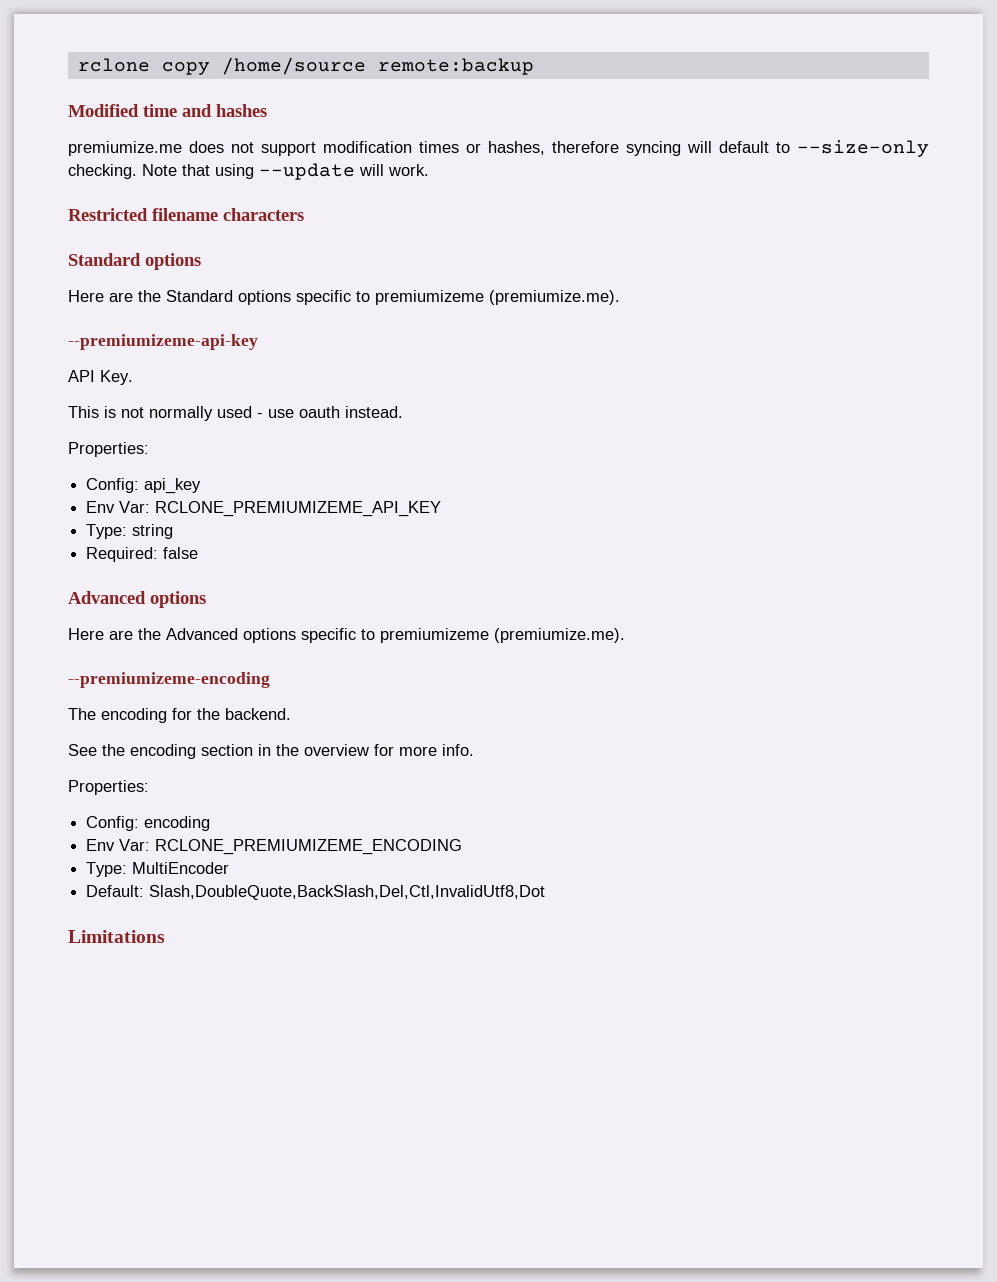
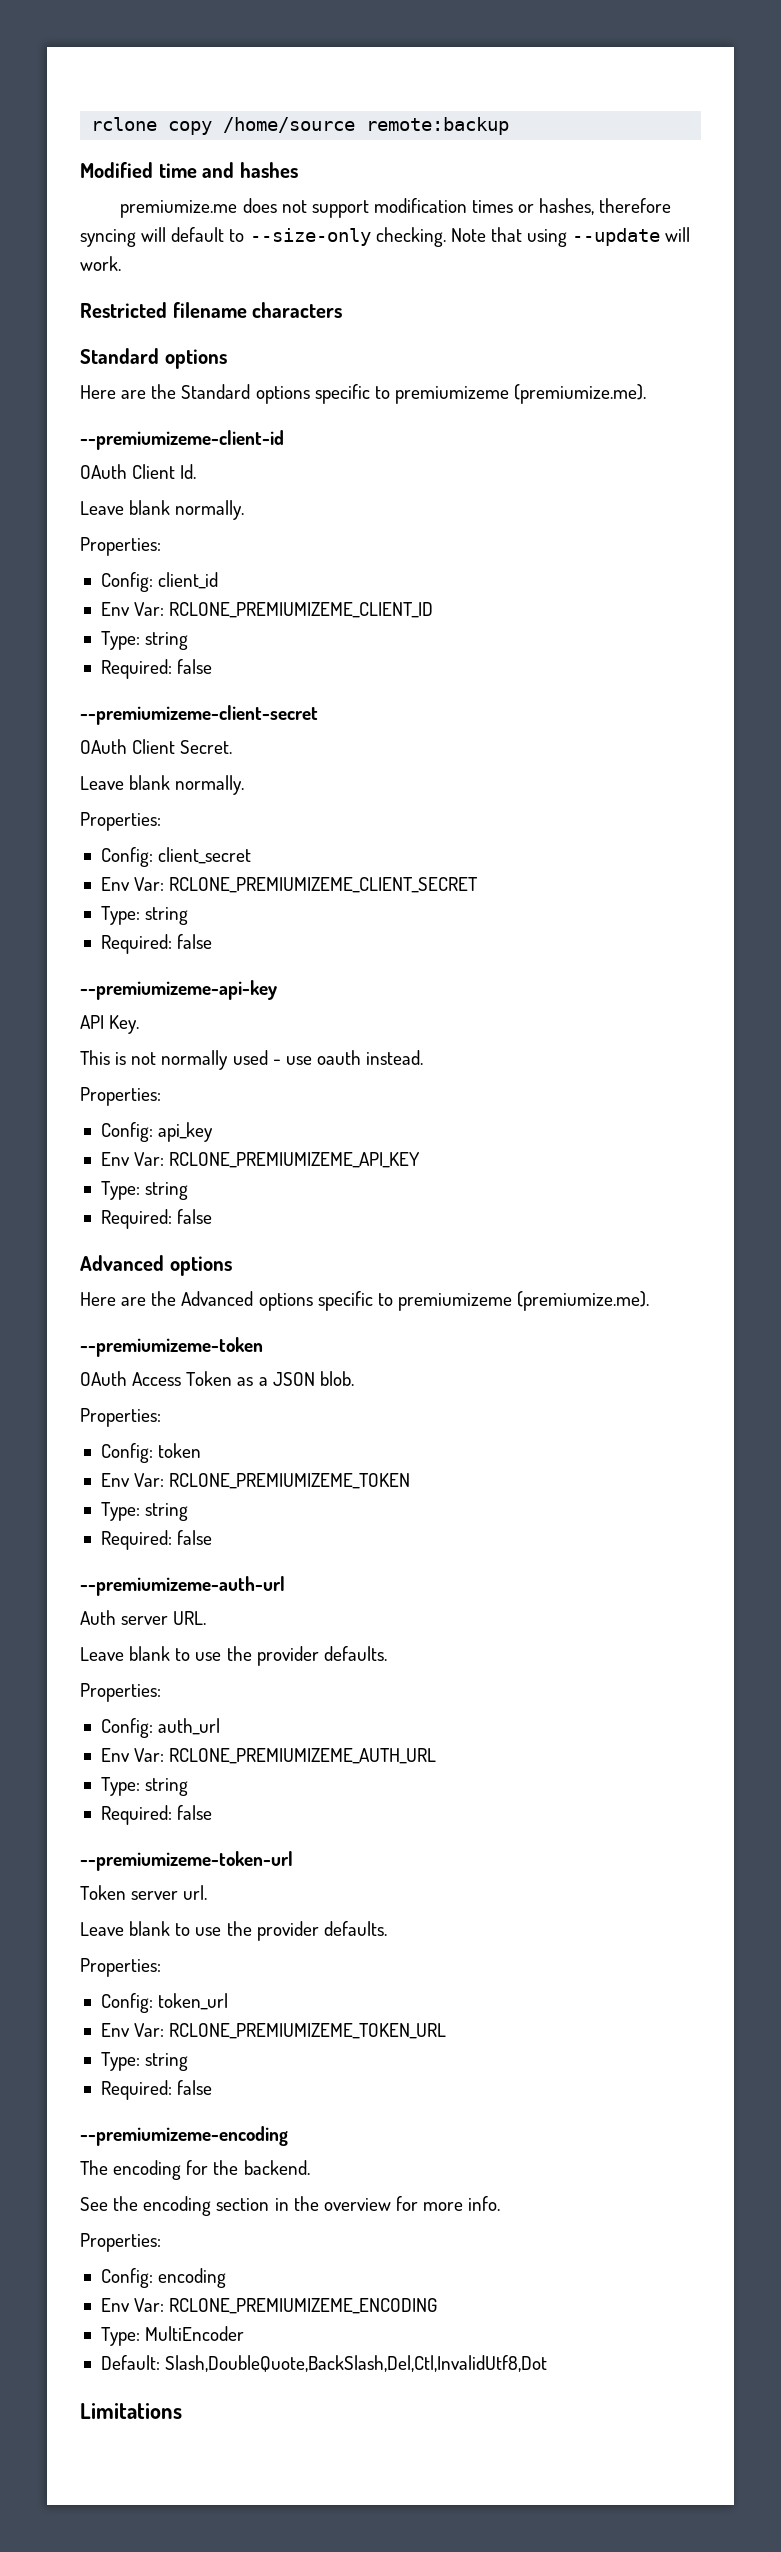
(620, 297) none -> [80,430,284,450] [80,464,197,479] [80,500,245,520] [80,537,161,556] [100,572,219,592] [100,602,434,618] [100,631,189,650] [100,659,213,679] [80,705,318,725] [80,739,233,754] [80,775,245,795] [80,812,161,831] [100,847,252,867] [100,877,479,893] [100,906,189,925] [100,934,213,954] // --premiumizeme-client-id // OAuth Client Id. // Leave blank normally. // Properties: // Config: client_id // Env Var: RCLONE_PREMIUMIZEME_CLIENT_ID // Type: string // Required: false // --premiumizeme-client-secret // OAuth Client Secret. // Leave blank normally. // Properties: // Config: client_secret // Env Var: RCLONE_PREMIUMIZEME_CLIENT_SECRET // Type: string // Required: false
(625, 635) none -> [80,1337,263,1357] [80,1371,354,1386] [80,1408,161,1427] [100,1443,202,1463] [100,1473,411,1489] [100,1502,189,1521] [100,1530,213,1550] [80,1576,285,1596] [80,1610,207,1625] [80,1646,387,1666] [80,1683,161,1702] [100,1718,221,1738] [100,1748,437,1764] [100,1777,189,1796] [100,1805,213,1825] [80,1851,293,1871] [80,1885,208,1900] [80,1921,387,1941] [80,1958,161,1977] [100,1993,229,2013] [100,2023,447,2039] [100,2052,189,2071] [100,2080,213,2100] // --premiumizeme-token // OAuth Access Token as a JSON blob. // Properties: // Config: token // Env Var: RCLONE_PREMIUMIZEME_TOKEN // Type: string // Required: false // --premiumizeme-auth-url // Auth server URL. // Leave blank to use the provider defaults. // Properties: // Config: auth_url // Env Var: RCLONE_PREMIUMIZEME_AUTH_URL // Type: string // Required: false // --premiumizeme-token-url // Token server url. // Leave blank to use the provider defaults. // Properties: // Config: token_url // Env Var: RCLONE_PREMIUMIZEME_TOKEN_URL // Type: string // Required: false

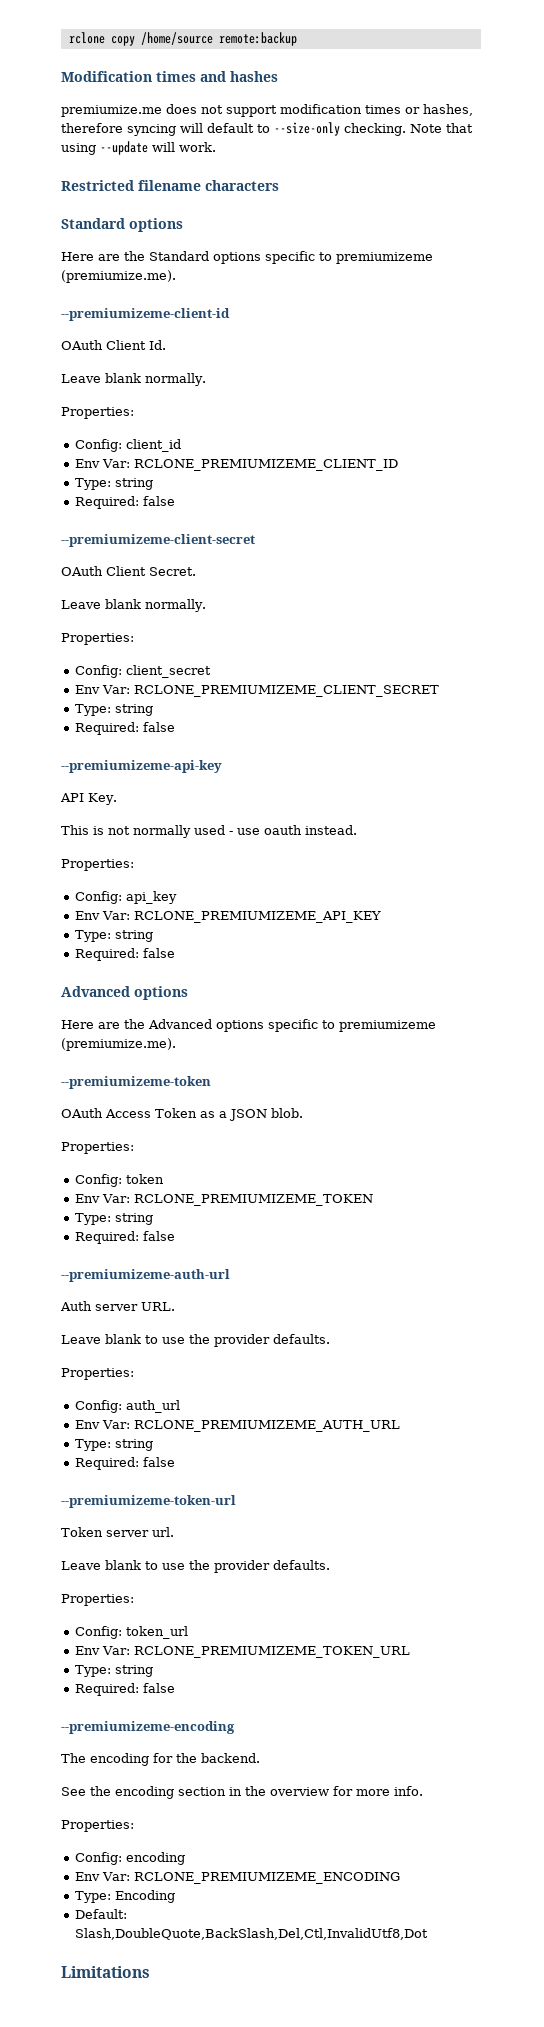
[80,162,197,178] Modified time -> [61,71,196,82] Modification times
[145,2326,245,2341] MultiEncoder -> [115,1890,176,1903] Encoding

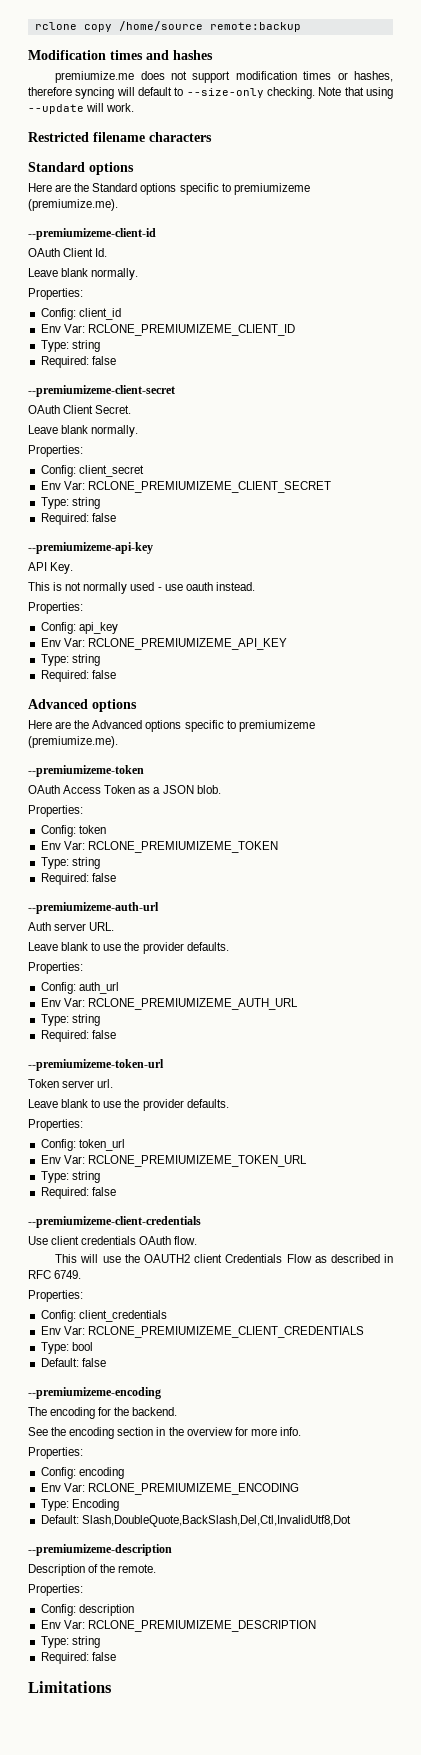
(176, 1688) none -> [28,1216,201,1228] [28,1236,198,1245] [55,1254,394,1263] [28,1270,82,1279] [28,1290,83,1302] [40,1310,167,1322] [40,1326,364,1338] [40,1342,93,1354] [40,1358,106,1367] // --premiumizeme-client-credentials // Use client credentials OAuth flow. // This will use the OAUTH2 client Credentials Flow as described in RFC 6749. // Properties: // Config: client_credentials // Env Var: RCLONE_PREMIUMIZEME_CLIENT_CREDENTIALS // Type: bool // Default: false
(429, 1934) none -> [28,1544,172,1556] [28,1564,157,1576] [28,1584,83,1596] [40,1604,134,1616] [40,1620,316,1632] [40,1636,100,1648] [40,1652,116,1664] // --premiumizeme-description // Description of the remote. // Properties: // Config: description // Env Var: RCLONE_PREMIUMIZEME_DESCRIPTION // Type: string // Required: false

